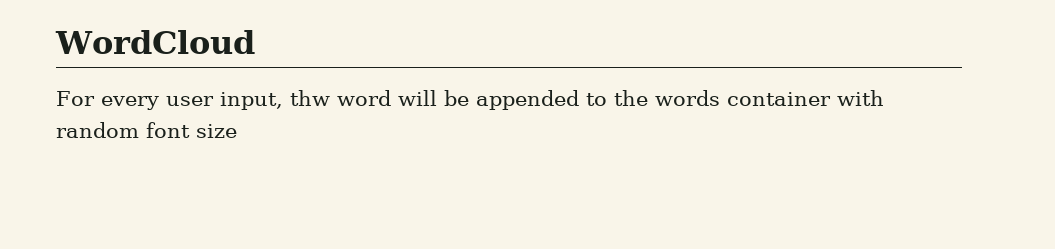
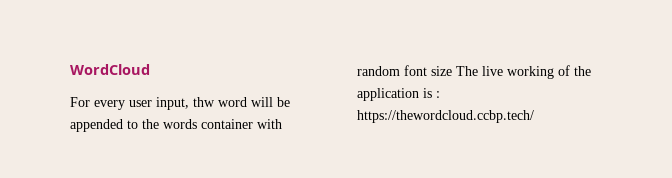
(237, 131) none -> [456,65,591,79] [357,88,440,101] [357,110,534,123] The live working of the application is : https://thewordcloud.ccbp.tech/

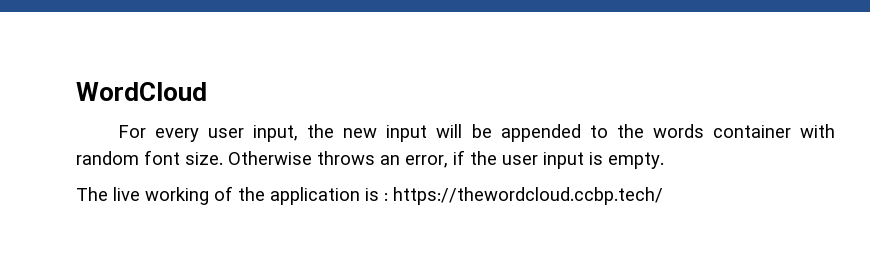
[193,97,247,107] thw word -> [307,124,428,142] the new input
[431,66,452,76] size -> [185,150,664,169] size. Otherwise throws an error, if the user input is empty. //

